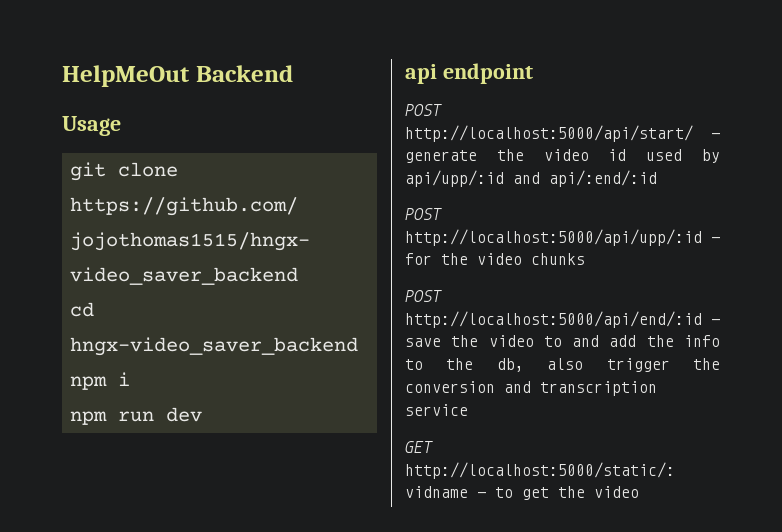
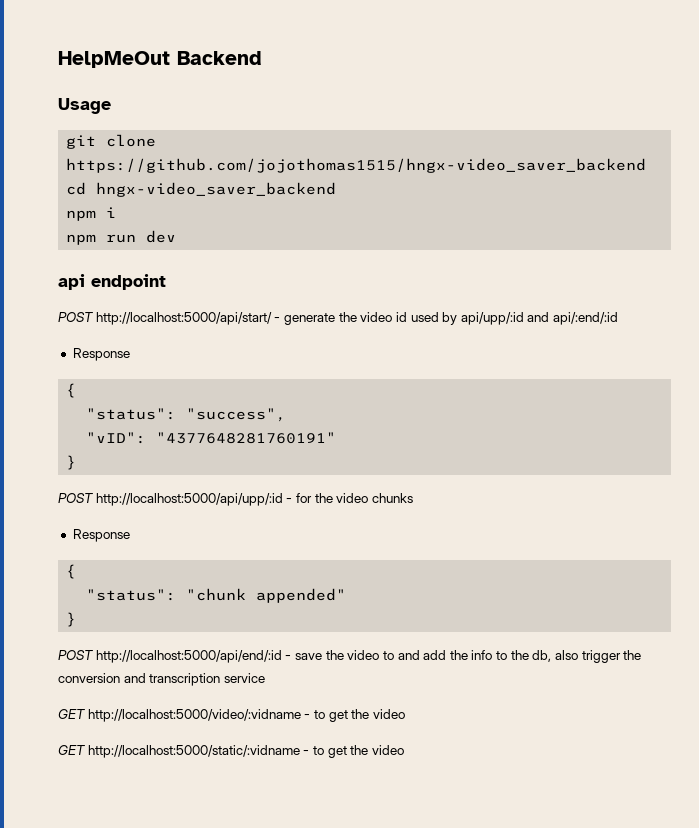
(657, 178) none -> [72,348,130,361] [66,383,77,398] [86,408,287,422] [86,432,337,444] [66,455,77,470] // Response // { // "status": "success", // "vID": "4377648281760191" // }
(585, 259) none -> [72,529,130,542] [66,564,77,579] [86,588,347,603] [66,612,77,627] // Response // { // "status": "chunk appended" // }
(468, 410) none -> [58,709,405,722] // GET http://localhost:5000/video/:vidname - to get the video

